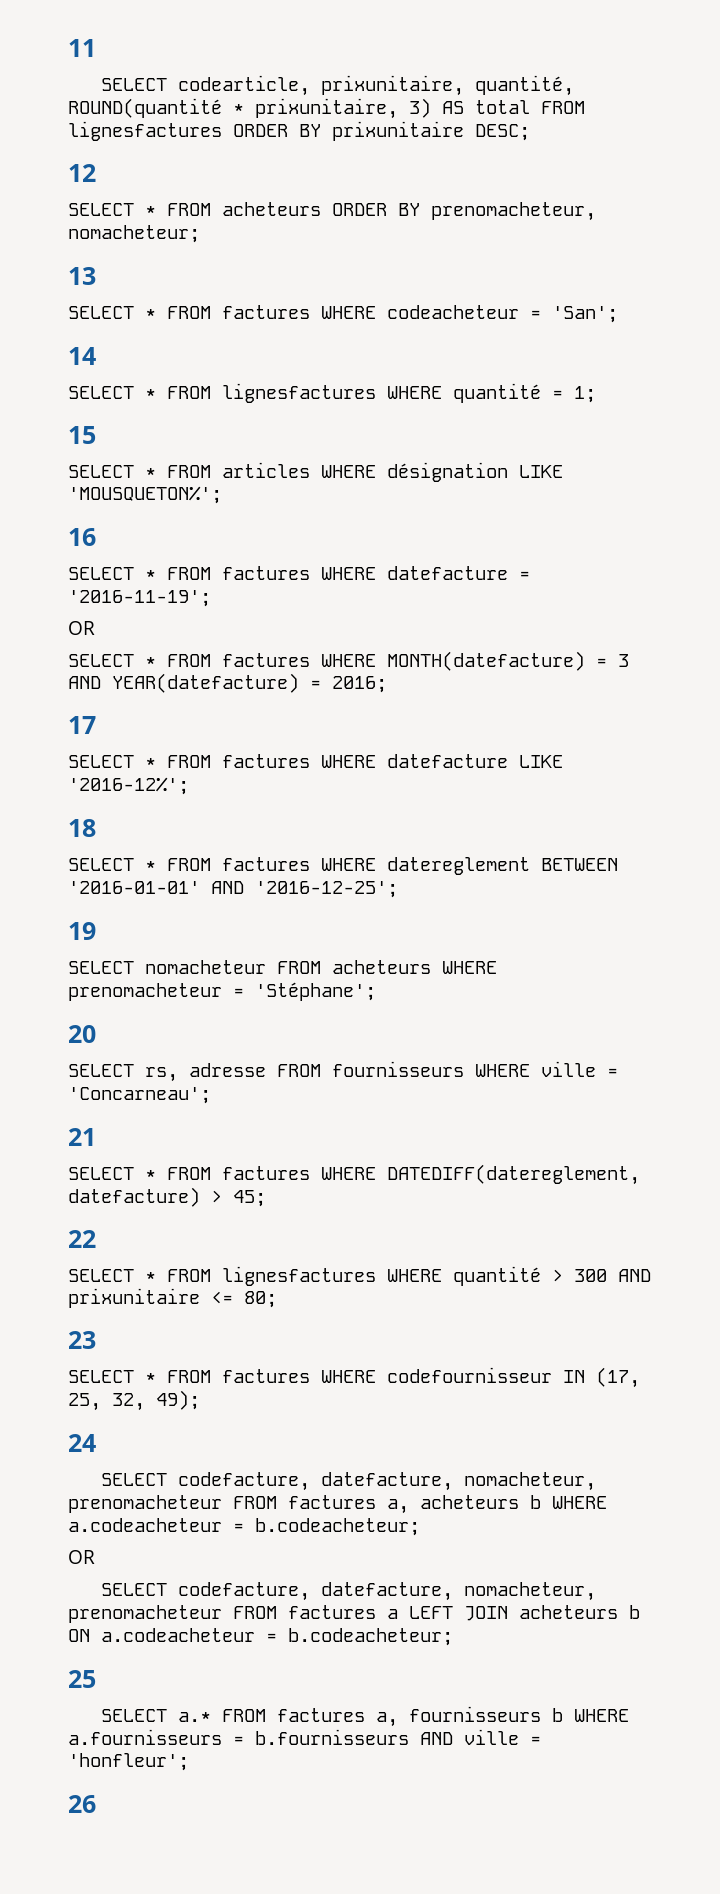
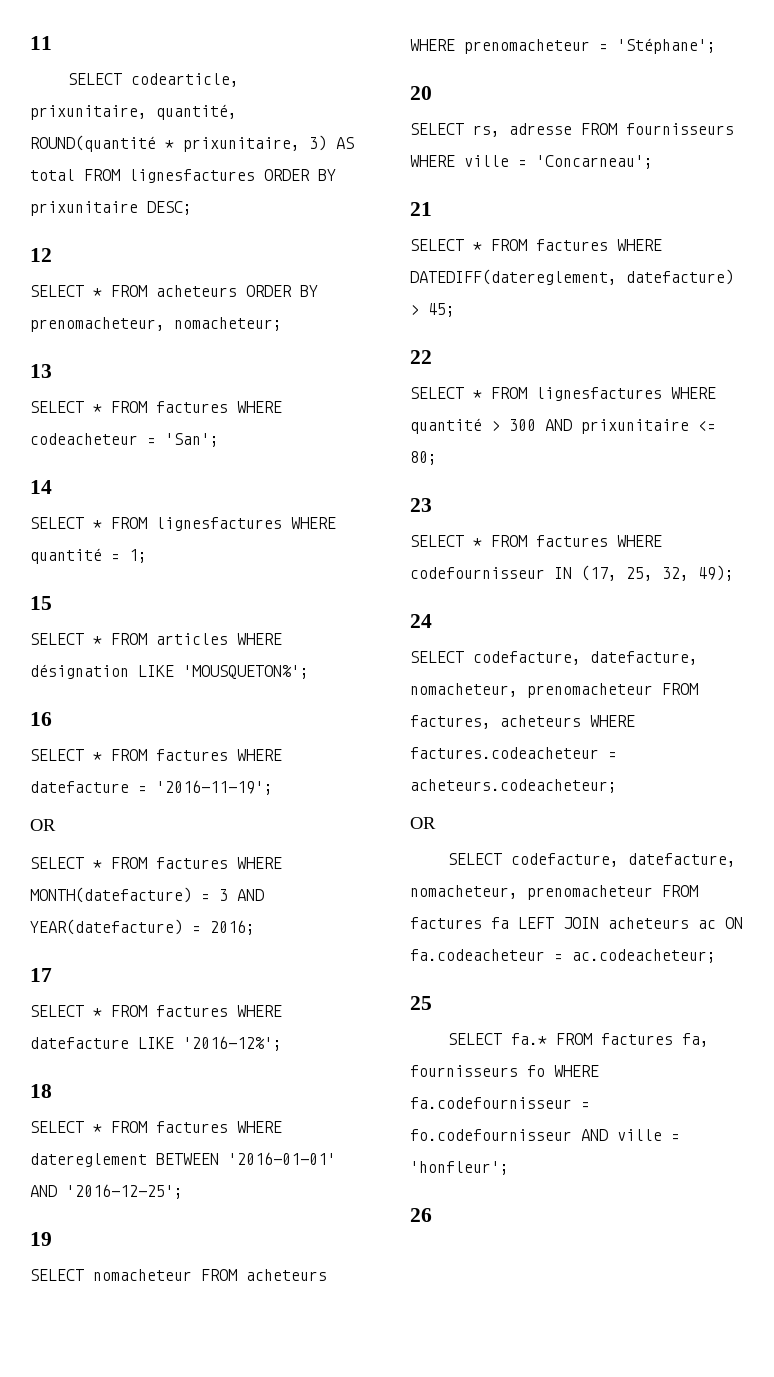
[288,1495,607,1514] [68,1518,420,1536] factures a, acheteurs b WHERE a.codeacheteur = b.codeacheteur; -> [410,715,635,729] [410,747,617,759] [410,779,617,793] factures, acheteurs WHERE factures.codeacheteur = acheteurs.codeacheteur;
[387,1609,398,1619] a -> [491,917,509,929] fa
[629,1605,640,1619] [68,1628,453,1646] b ON a.codeacheteur = b.codeacheteur; -> [698,917,743,929] [410,949,716,963] ac ON fa.codeacheteur = ac.codeacheteur;
[177,1706,629,1727] [68,1729,409,1745] a.* FROM factures a, fournisseurs b WHERE a.fournisseurs = b.fournisseurs -> [510,1033,709,1047] [410,1065,599,1077] [410,1097,590,1109] [410,1129,572,1141] fa.* FROM factures fa, fournisseurs fo WHERE fa.codefournisseur = fo.codefournisseur

